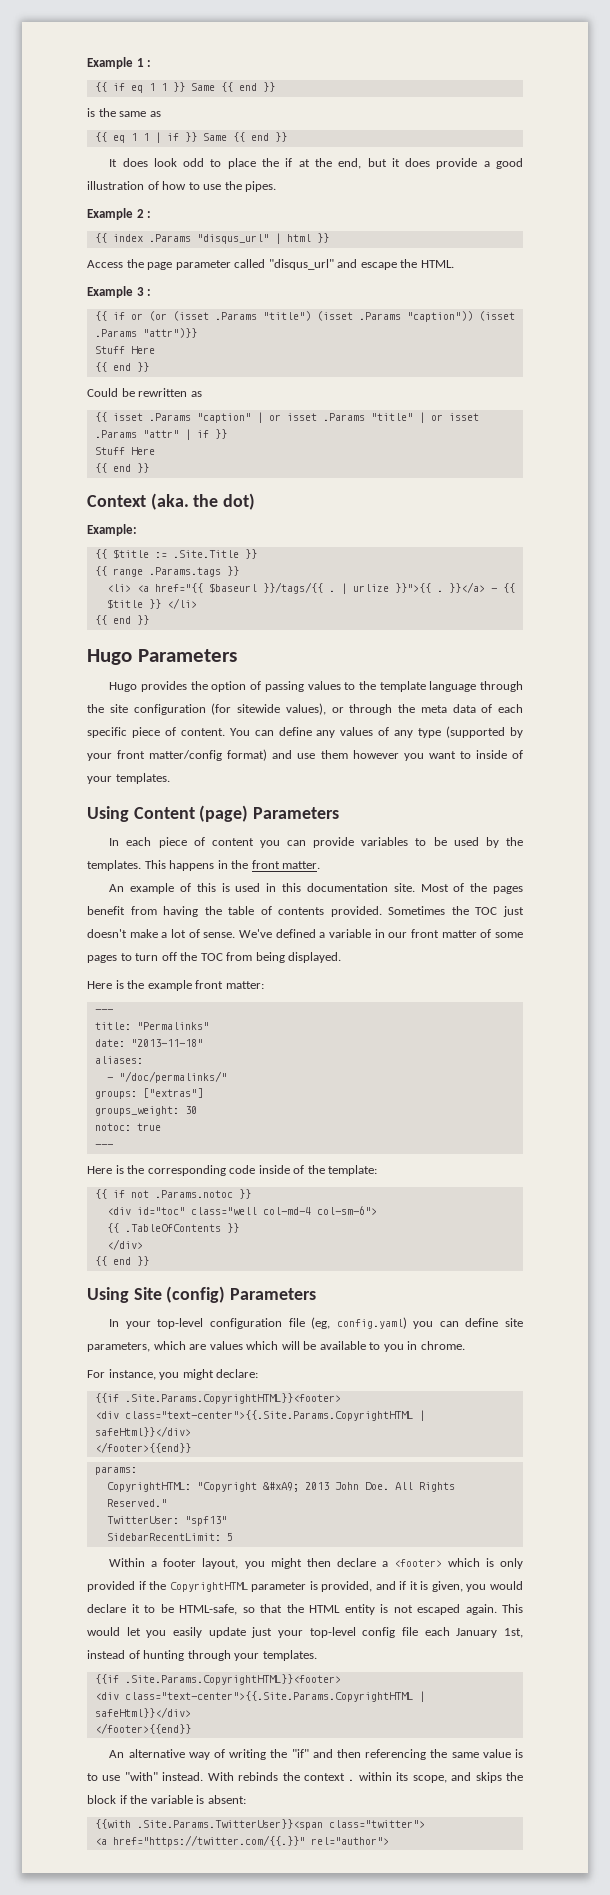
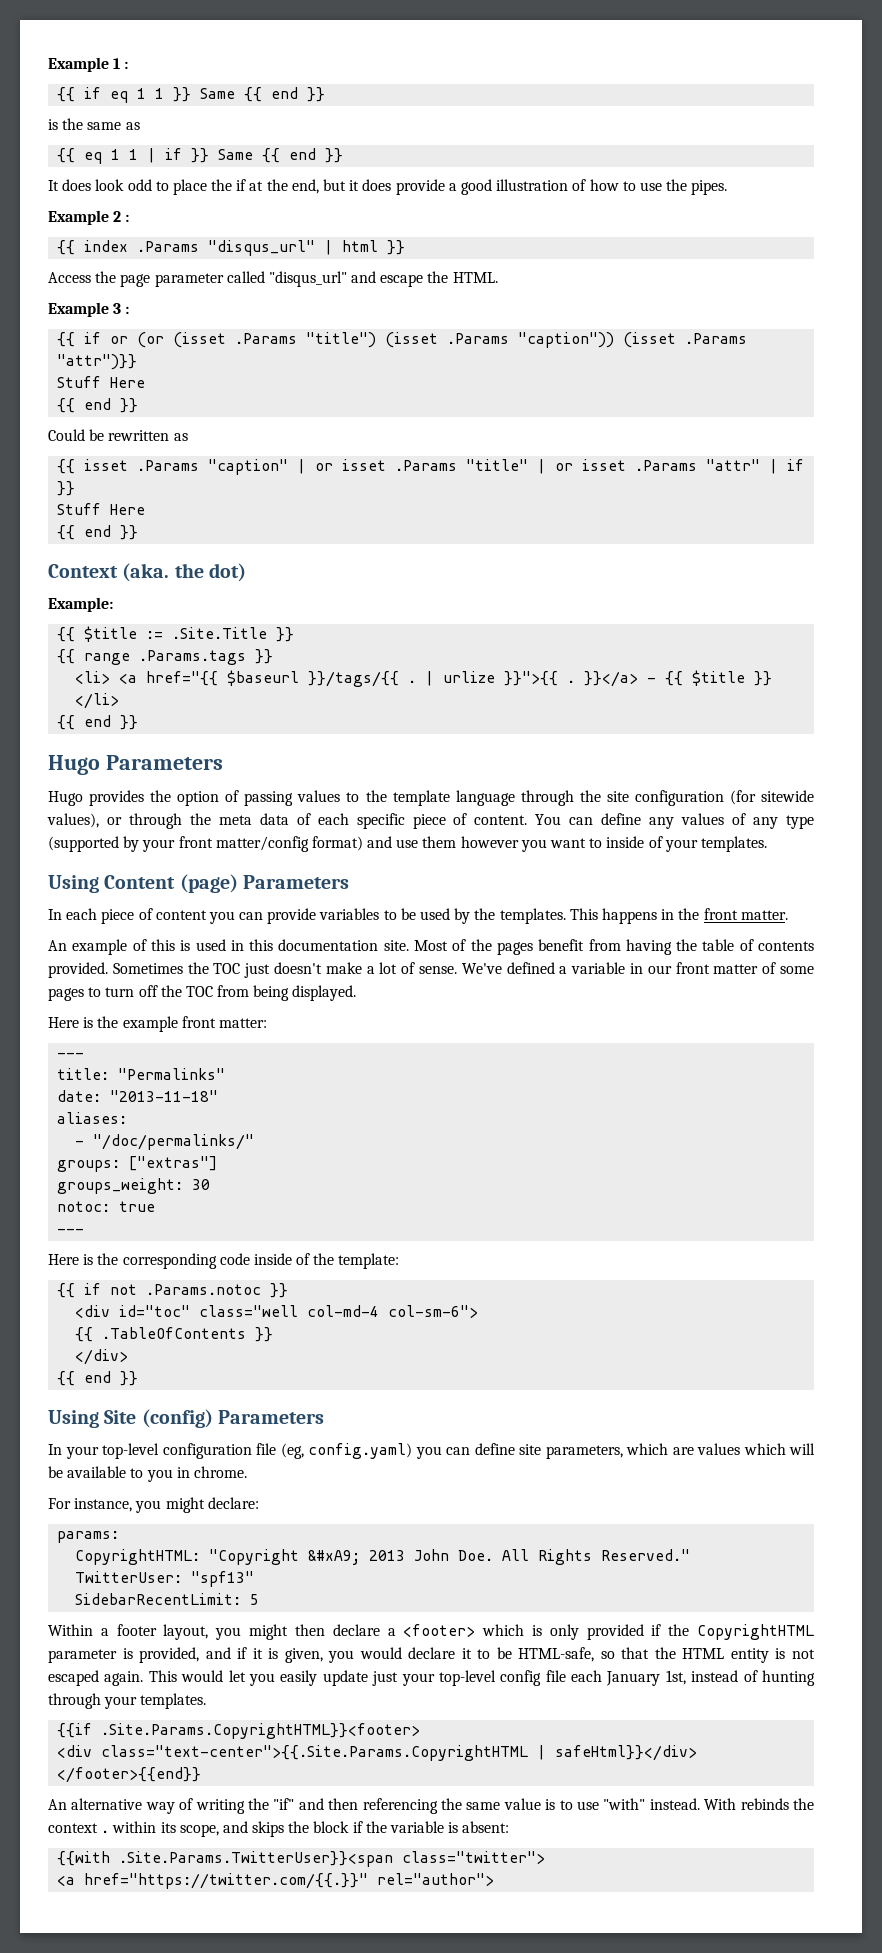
[94,1393,341,1404] [94,1410,425,1421] [94,1426,191,1437] [94,1442,191,1453] // {{if .Site.Params.CopyrightHTML}}<footer> // <div class="text-center">{{.Site.Params.CopyrightHTML | safeHtml}}</div> // </footer>{{end}} -> (259, 1503) none

